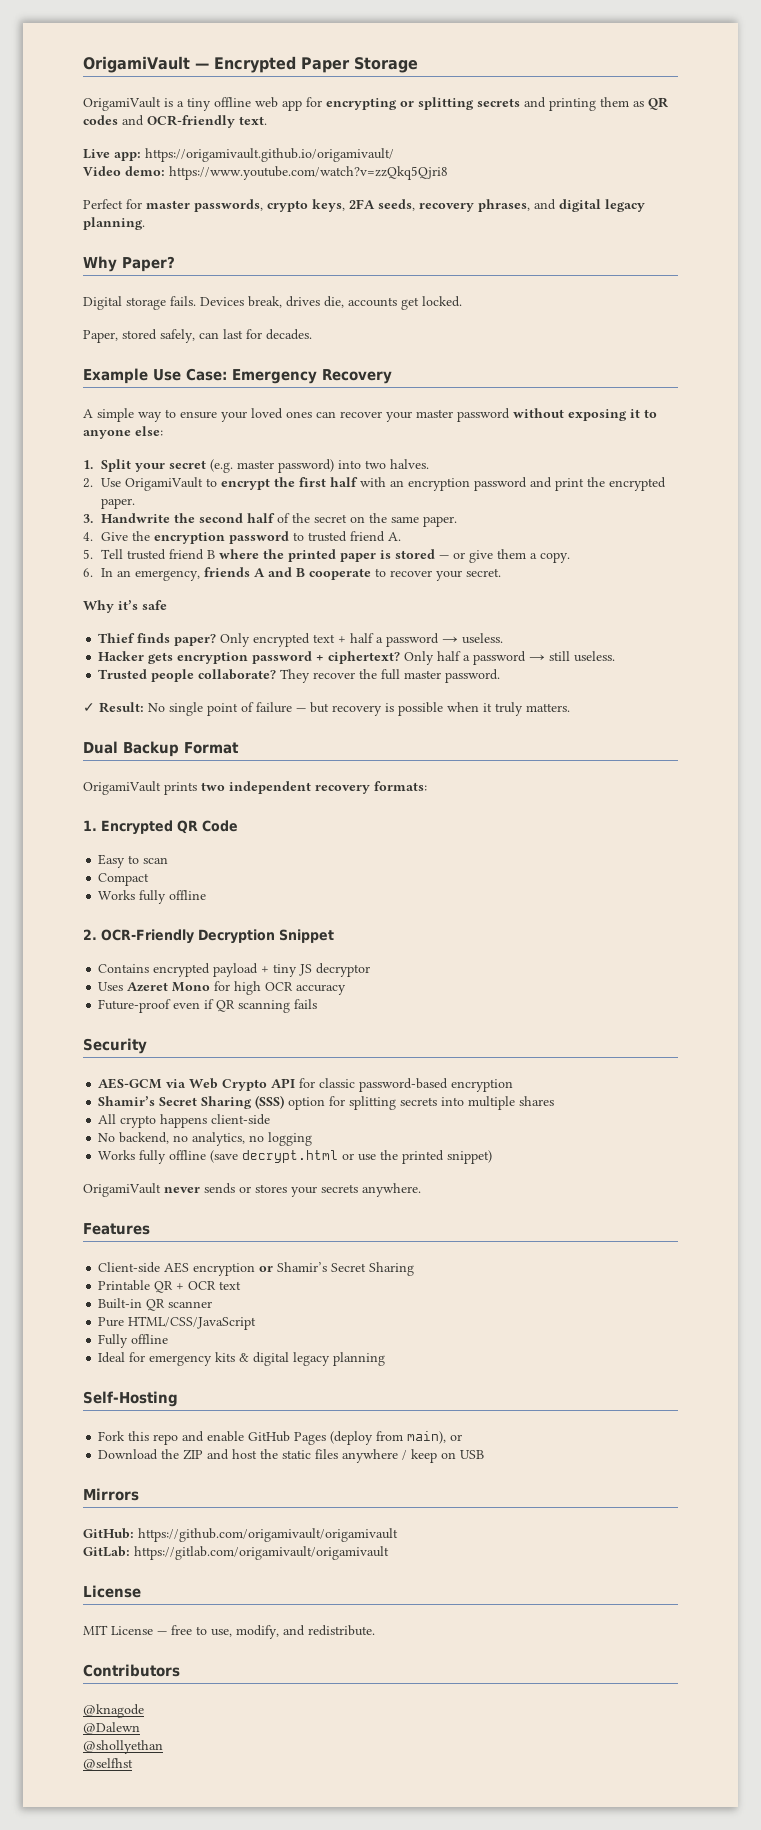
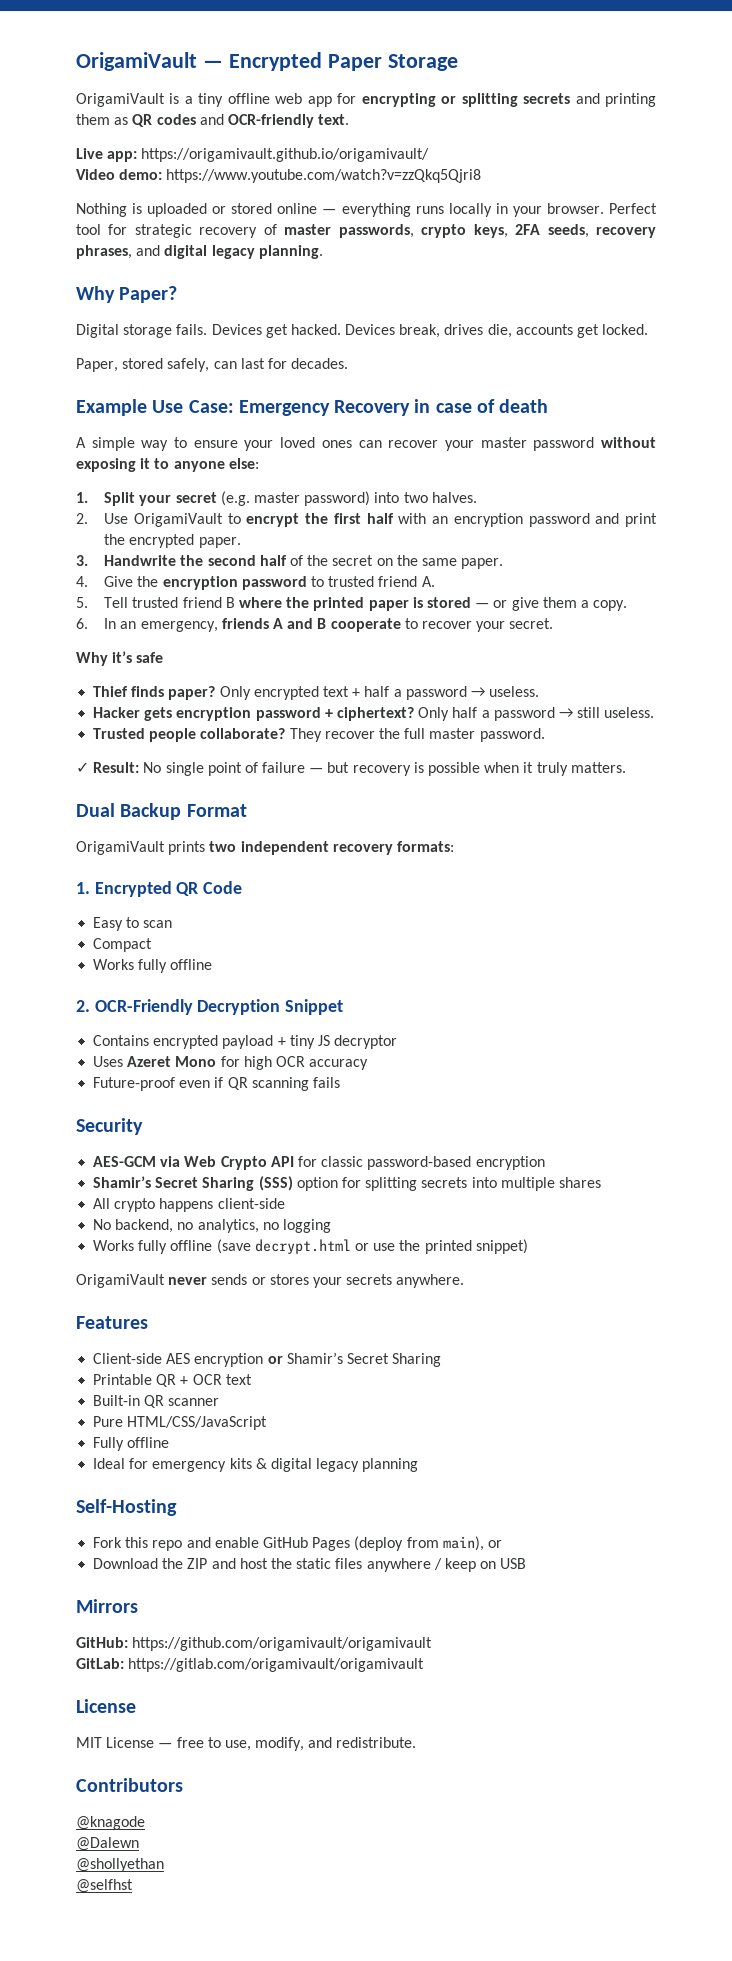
[83,199,142,209] Perfect for -> [76,203,658,217] [76,224,277,238] Nothing is uploaded or stored online — everything runs locally in your browser. Perfect tool for strategic recovery of
(244, 301) none -> [265,324,396,338] get hacked. Devices
(392, 376) none -> [414,399,549,413] in case of death

